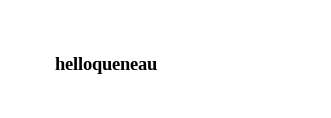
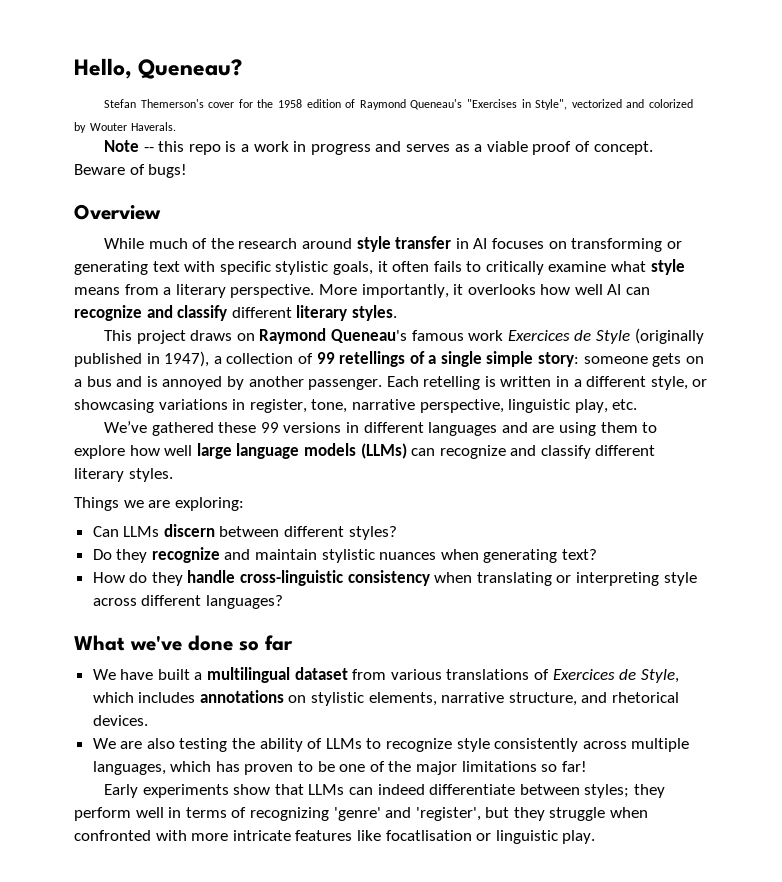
[55,57,157,74] helloqueneau -> [74,58,243,79] [104,99,693,110] [74,122,177,133] [104,140,653,155] [74,164,188,178] [74,204,161,220] [104,236,682,252] [74,259,685,275] [74,284,651,298] [74,305,397,321] [104,328,704,344] [74,351,704,367] [74,376,708,390] [74,399,638,413] [104,421,658,436] [74,443,656,459] [74,468,173,482] [74,497,244,511] [92,524,397,540] [92,547,598,563] [92,570,697,586] [92,595,283,609] [74,635,293,651] [92,667,679,683] [92,690,680,706] [92,715,148,726] [92,738,690,752] [92,761,587,775] [104,784,665,798] [74,807,649,821] [74,830,596,844] Hello, Queneau? // Stefan Themerson's cover for the 1958 edition of Raymond Queneau's "Exercises in Style", vectorized and colorized by Wouter Haverals. // Note -- this repo is a work in progress and serves as a viable proof of concept. Beware of bugs! // Overview // While much of the research around style transfer in AI focuses on transforming or generating text with specific stylistic goals, it often fails to critically examine what style means from a literary perspective. More importantly, it overlooks how well AI can recognize and classify different literary styles. // This project draws on Raymond Queneau's famous work Exercices de Style (originally published in 1947), a collection of 99 retellings of a single simple story: someone gets on a bus and is annoyed by another passenger. Each retelling is written in a different style, or showcasing variations in register, tone, narrative perspective, linguistic play, etc. // We’ve gathered these 99 versions in different languages and are using them to explore how well large language models (LLMs) can recognize and classify different literary styles. // Things we are exploring: // Can LLMs discern between different styles? // Do they recognize and maintain stylistic nuances when generating text? // How do they handle cross-linguistic consistency when translating or interpreting style across different languages? // What we've done so far // We have built a multilingual dataset from various translations of Exercices de Style, which includes annotations on stylistic elements, narrative structure, and rhetorical devices. // We are also testing the ability of LLMs to recognize style consistently across multiple languages, which has proven to be one of the major limitations so far! // Early experiments show that LLMs can indeed differentiate between styles; they perform well in terms of recognizing 'genre' and 'register', but they struggle when confronted with more intricate features like focatlisation or linguistic play.

